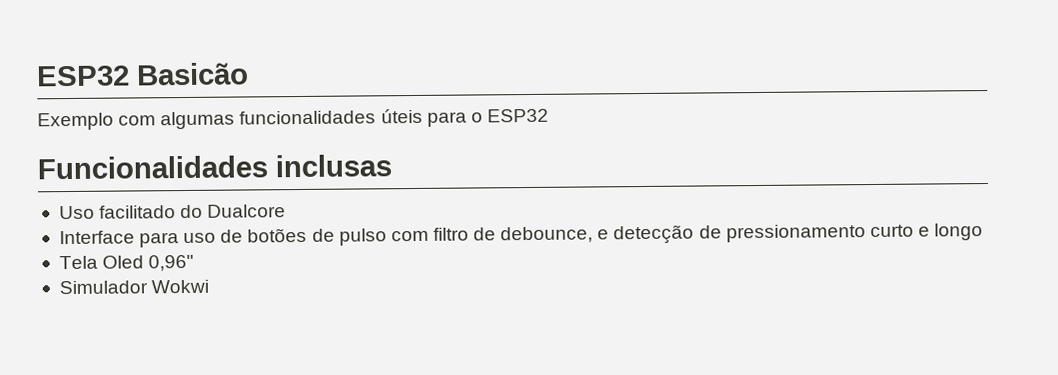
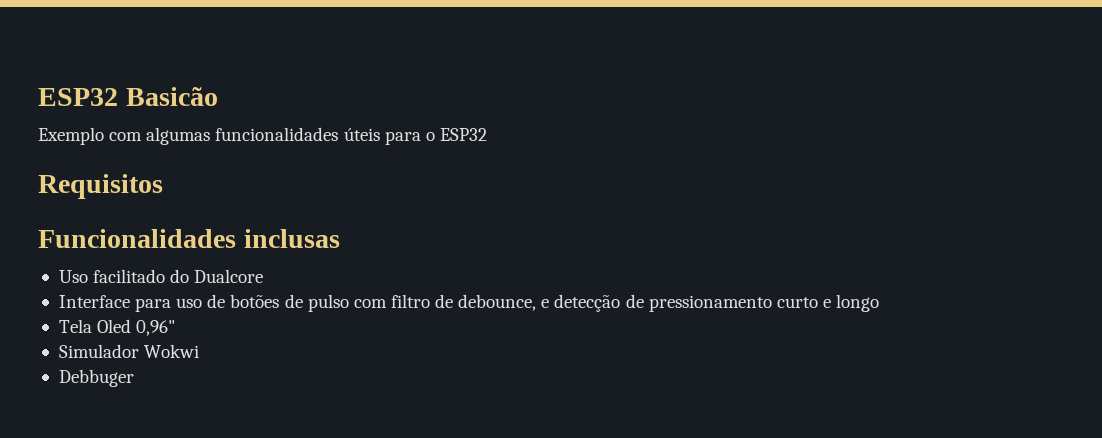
(549, 115) none -> [38,174,163,199] // Requisitos
(210, 286) none -> [58,369,134,387] // Debbuger

